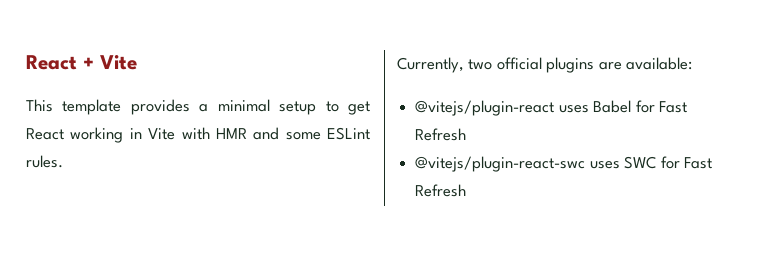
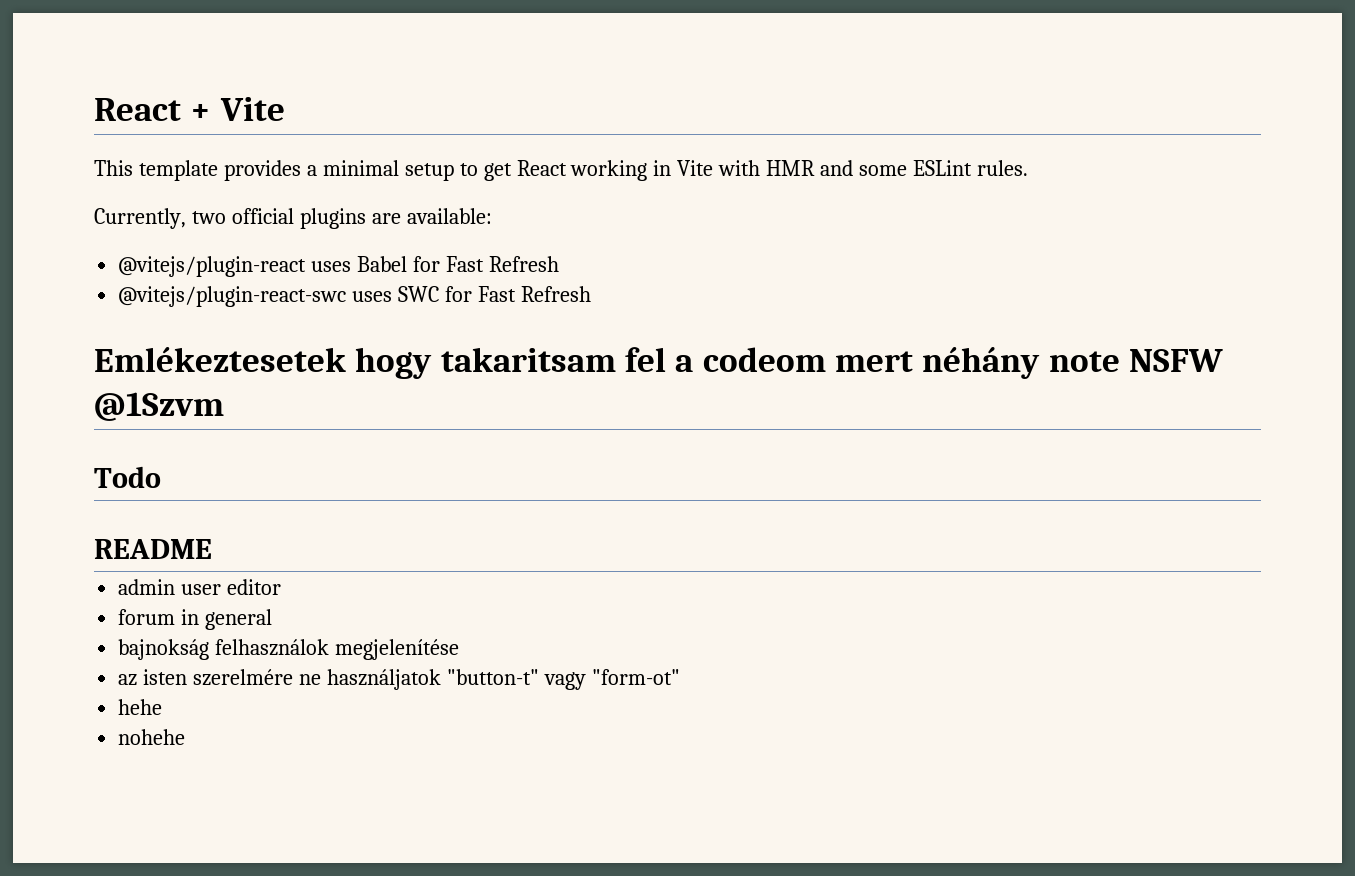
(467, 190) none -> [94,347,1223,379] [94,392,224,421] [94,466,161,488] [94,539,212,559] [118,579,282,595] [118,609,273,630] [118,639,460,660] [118,669,680,690] [118,699,163,715] [118,729,186,745] // Emlékeztesetek hogy takaritsam fel a codeom mert néhány note NSFW @1Szvm // Todo // README // admin user editor // forum in general // bajnokság felhasználok megjelenítése // az isten szerelmére ne használjatok "button-t" vagy "form-ot" // hehe // nohehe

